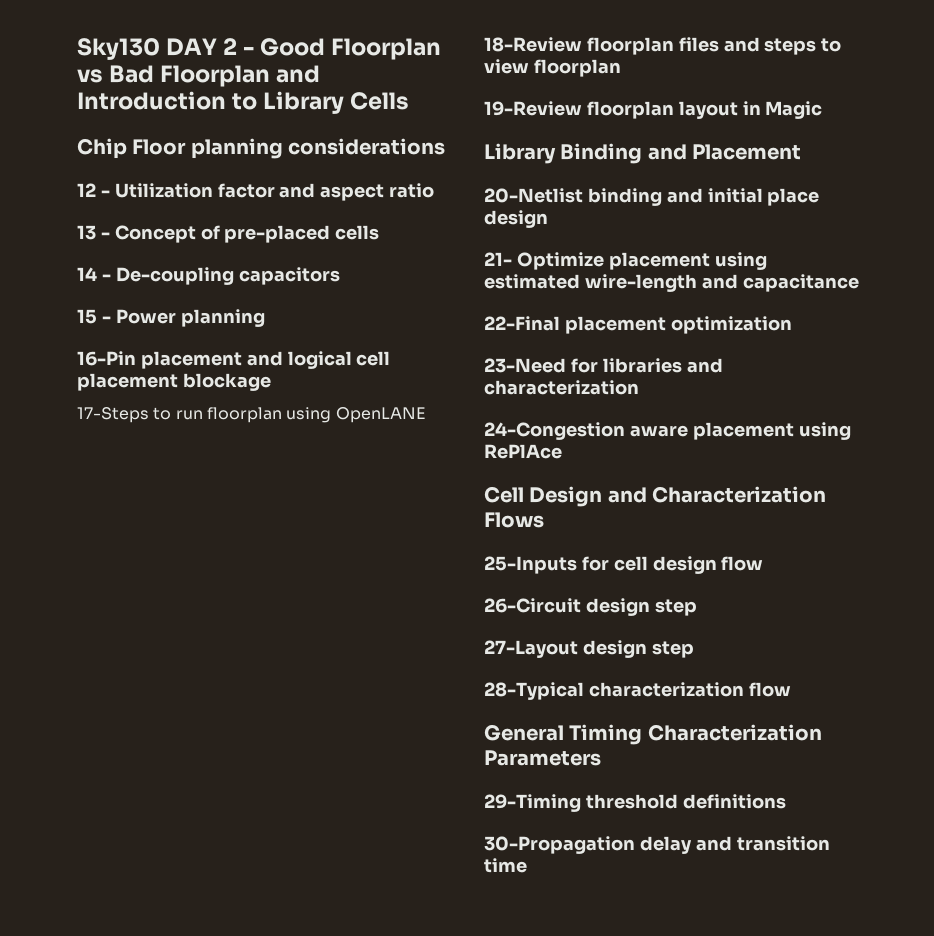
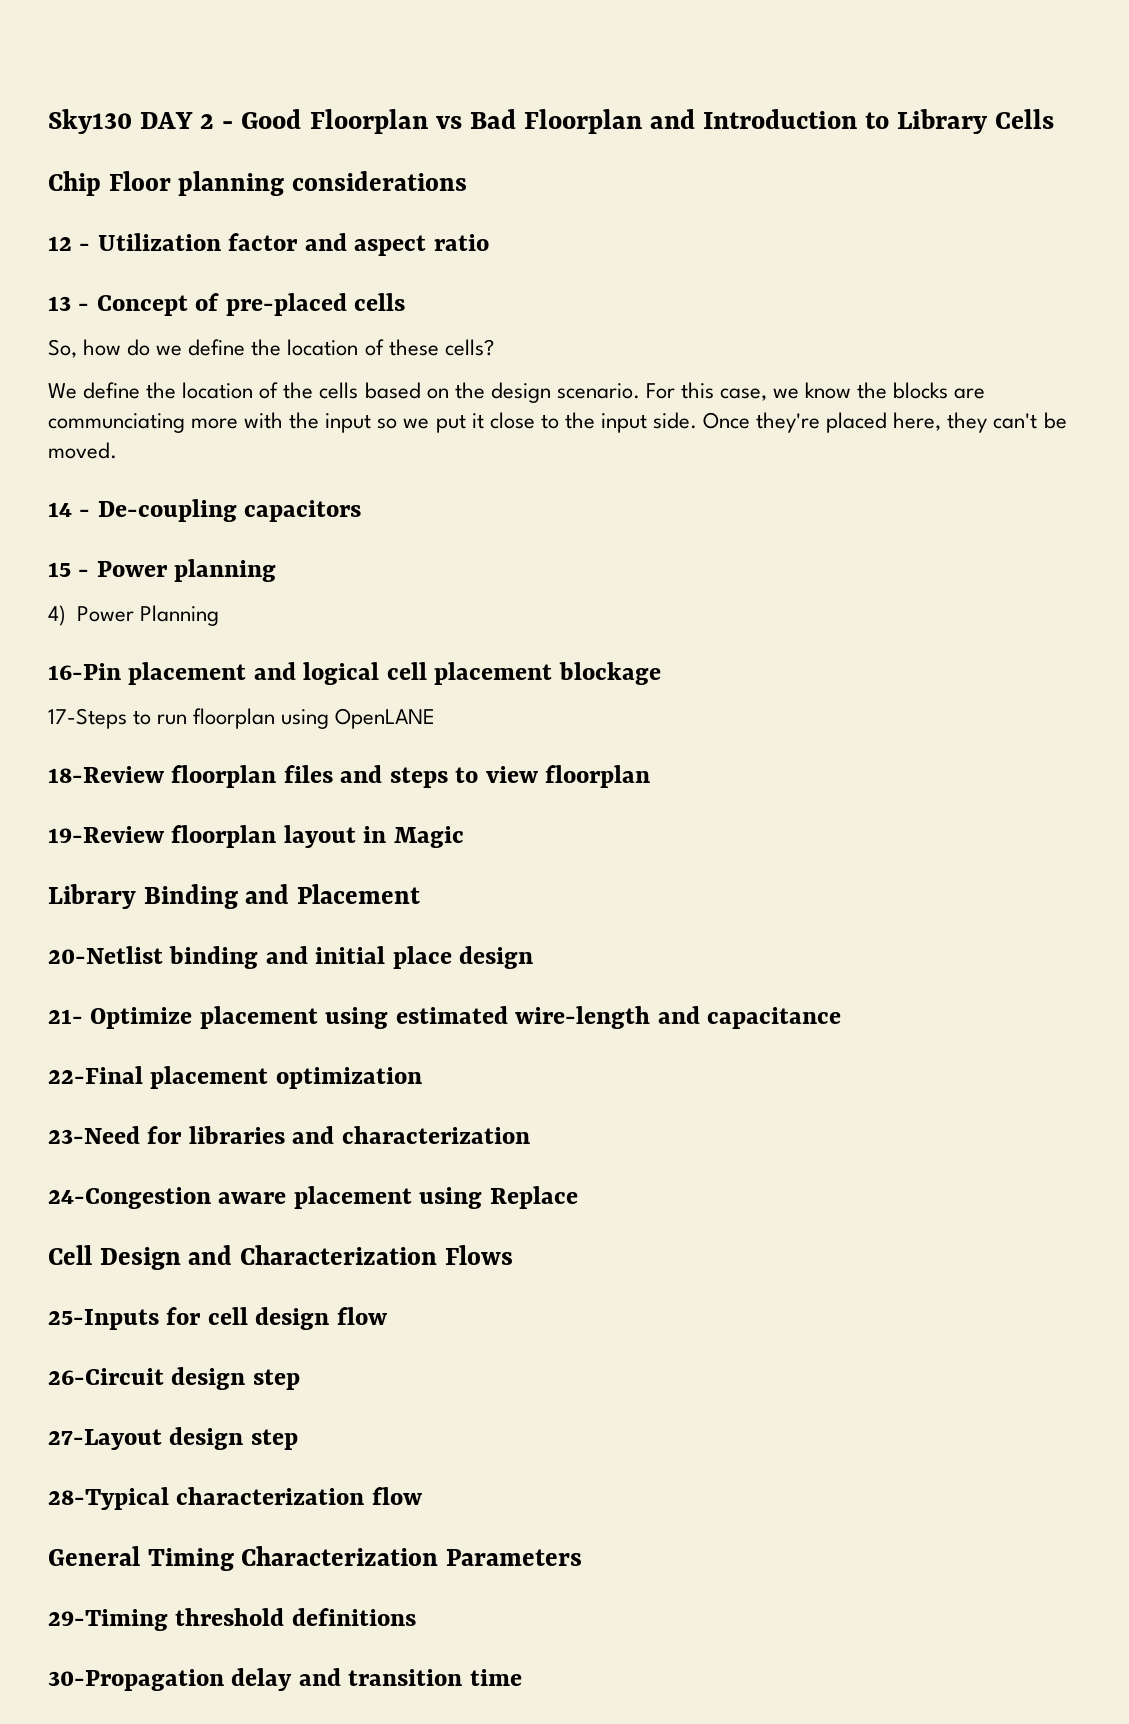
(380, 232) none -> [48,339,494,358] [48,382,986,403] [48,412,1067,433] [48,442,117,459] // So, how do we define the location of these cells? // We define the location of the cells based on the design scenario. For this case, we know the blocks are communciating more with the input so we put it close to the input side. Once they're placed here, they can't be moved.
(265, 318) none -> [48,605,220,626] // 4) Power Planning
[484,444,562,459] RePlAce -> [489,1186,578,1209] Replace

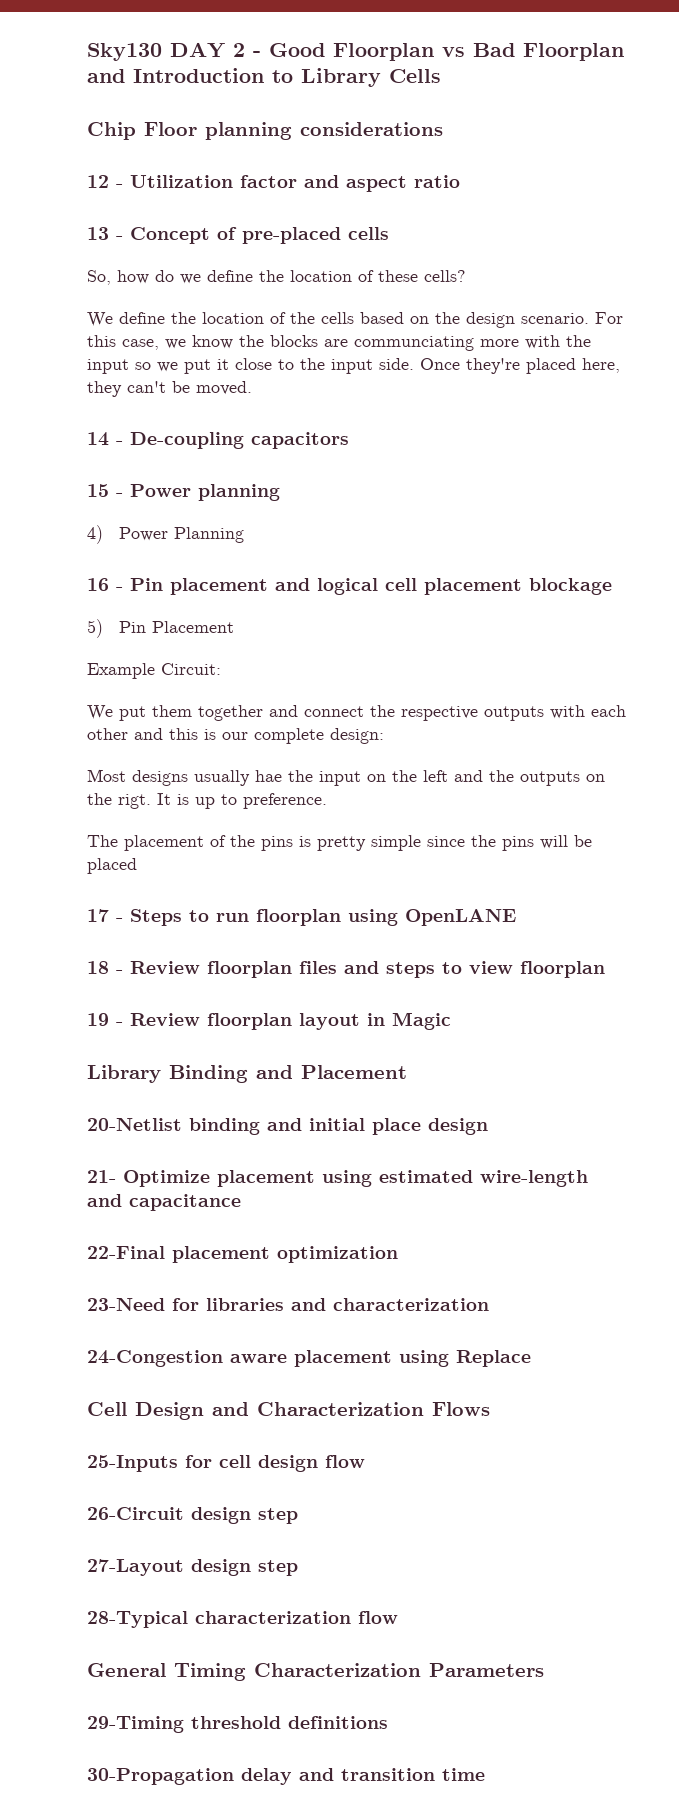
[48,663,121,680] 16-Pin -> [87,578,163,591] 16 - Pin
[48,708,127,729] 17-Steps -> [87,619,235,638] [87,663,221,679] [87,705,626,721] [87,728,384,744] [87,769,605,786] [87,793,327,809] [87,835,592,851] [87,858,137,874] [87,909,182,926] 5) Pin Placement // Example Circuit: // We put them together and connect the respective outputs with each other and this is our complete design: // Most designs usually hae the input on the left and the outputs on the rigt. It is up to preference. // The placement of the pins is pretty simple since the pins will be placed // 17 - Steps
[48,766,164,783] 18-Review -> [87,961,200,974] 18 - Review
[48,826,164,843] 19-Review -> [87,1013,200,1026] 19 - Review

